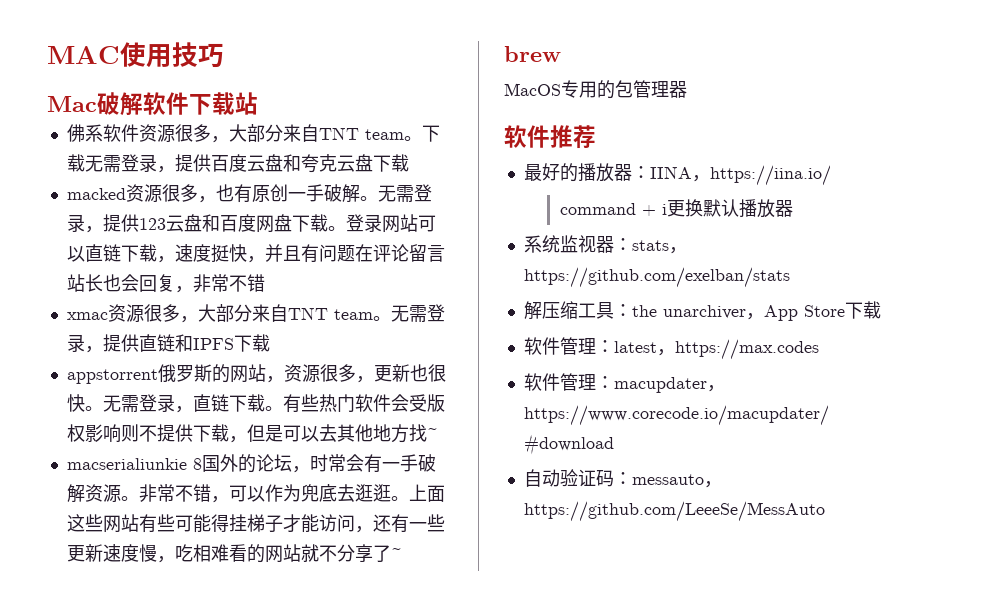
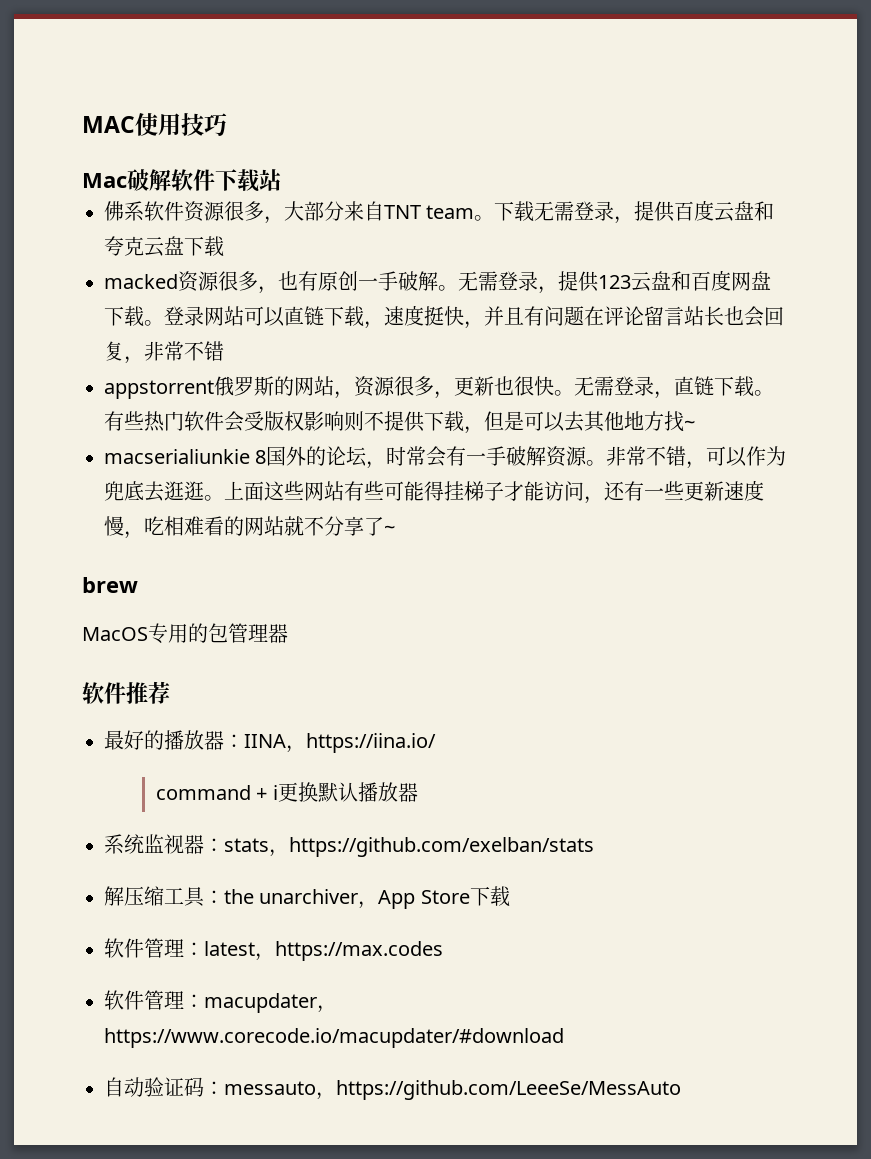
[66,304,445,323] [66,334,270,353] // xmac资源很多，大部分来自TNT team。无需登录，提供直链和IPFS下载 -> (224, 351) none

